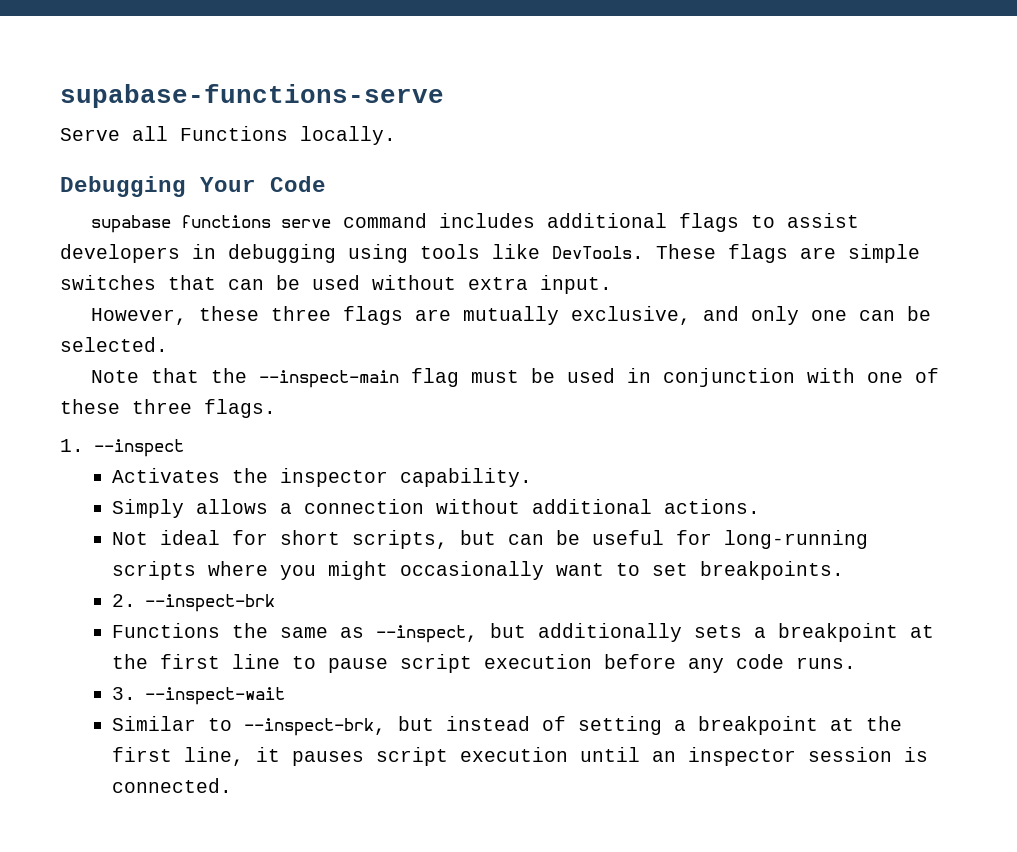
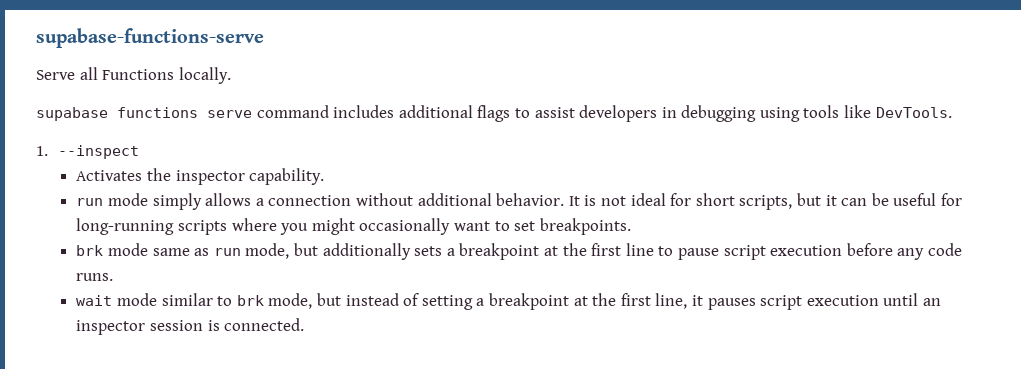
[60,176,326,197] // Debugging Your Code -> (231, 75) none
[656,244,920,263] [60,275,612,294] [90,306,931,325] [60,337,168,352] [90,368,939,388] [60,399,276,418] These flags are simple switches that can be used without extra input. // However, these three flags are mutually exclusive, and only one can be selected. // Note that the --inspect-main flag must be used in conjunction with one of these three flags. -> (952, 112) none
[111,499,184,518] Simply -> [76,193,202,210] run mode simply
[663,499,760,514] [111,532,148,545] actions. // Not -> [496,193,626,206] behavior. It is not
(496, 537) none -> [825,195,837,206] it
[111,594,276,612] [111,623,478,643] 2. --inspect-brk // Functions the same as --inspect, -> [76,243,290,259] brk mode same as run mode,
[111,687,286,705] [111,716,386,736] 3. --inspect-wait // Similar to --inspect-brk, -> [76,293,313,309] wait mode similar to brk mode,

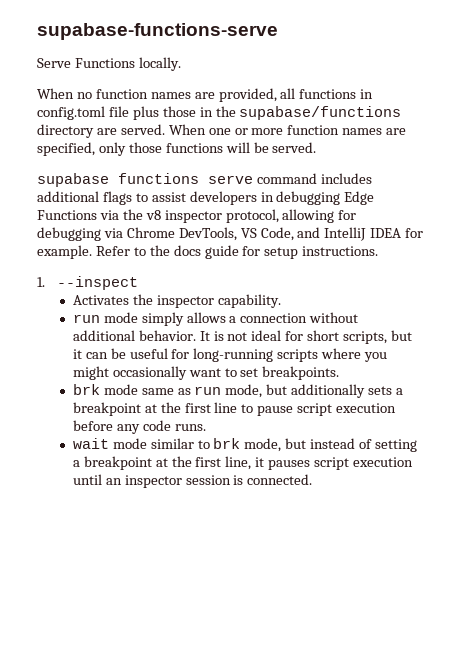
[79,67,98,80] all -> (71, 63) none
(231, 75) none -> [37,88,374,102] [37,106,402,120] [37,124,407,138] [37,142,317,156] // When no function names are provided, all functions in config.toml file plus those in the supabase/functions directory are served. When one or more function names are specified, only those functions will be served.
[759,105,952,122] using tools like DevTools. -> [344,191,375,205] [37,209,357,223] [37,227,424,241] [37,245,379,259] Edge Functions via the v8 inspector protocol, allowing for debugging via Chrome DevTools, VS Code, and IntelliJ IDEA for example. Refer to the docs guide for setup instructions.

